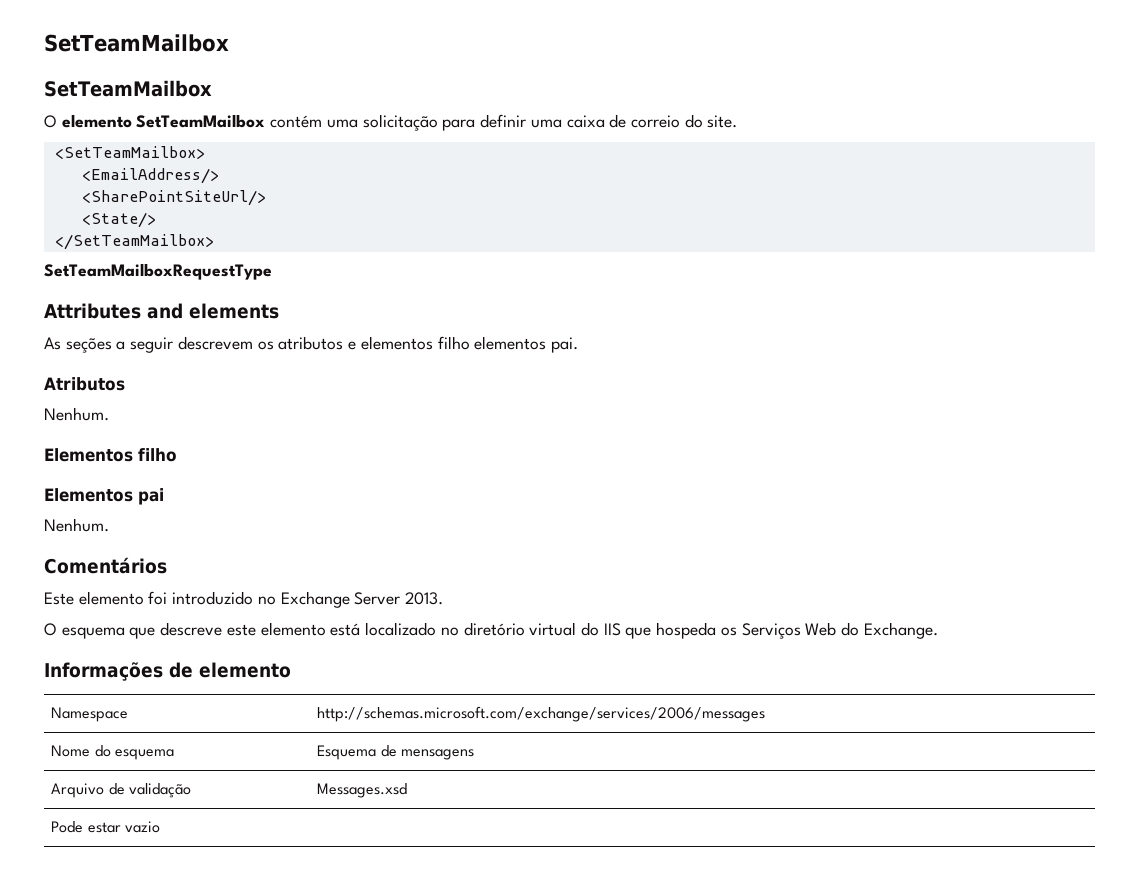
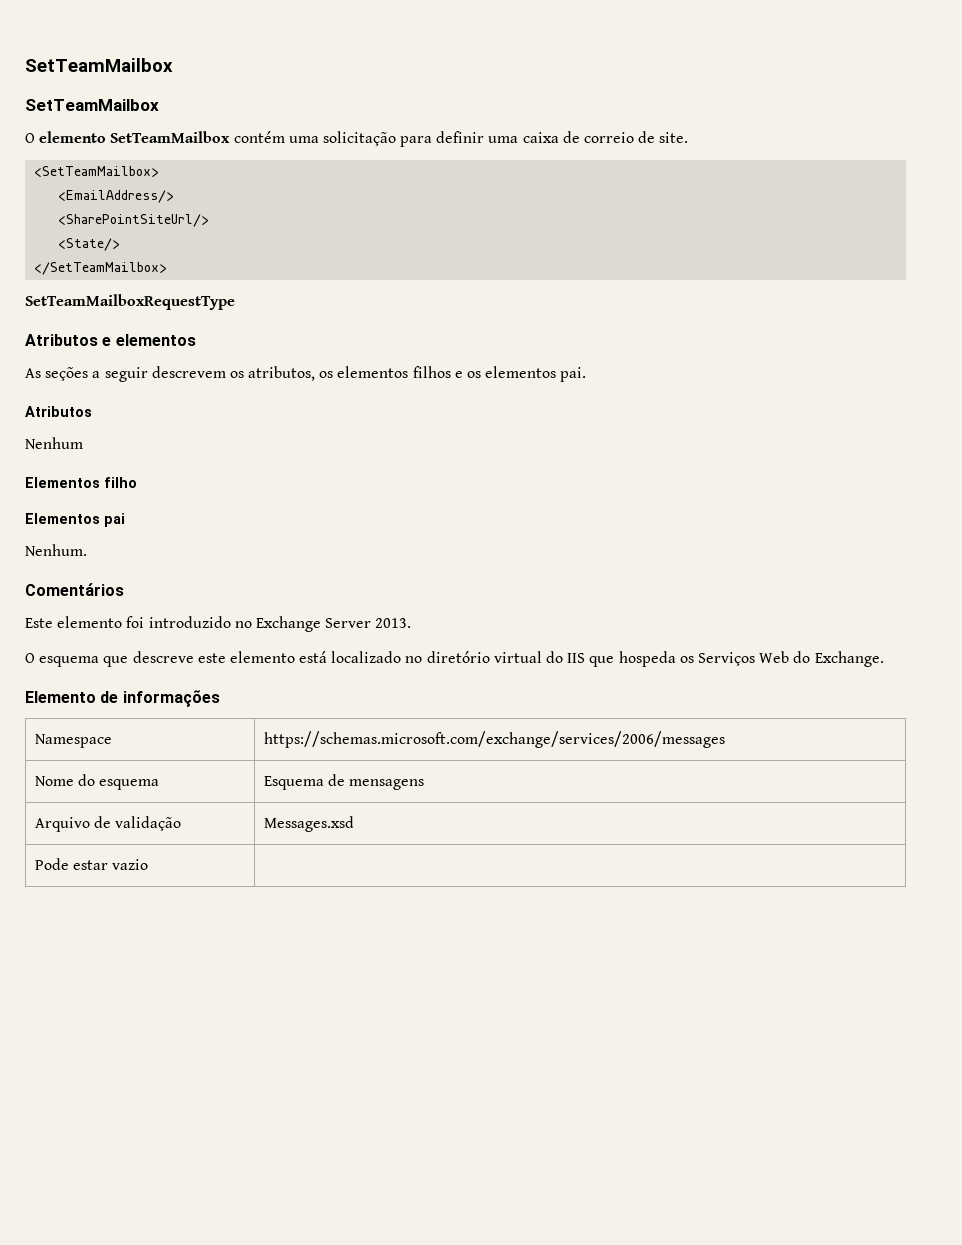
[684,114,703,128] do -> [638,131,656,143] de
[44,303,279,319] Attributes and elements -> [25,334,196,346] Atributos e elementos
[278,336,470,350] atributos e elementos filho -> [248,366,482,381] atributos, os elementos filhos e os
[44,407,109,421] Nenhum. -> [25,437,83,449] Nenhum
[44,662,291,681] Informações de elemento -> [25,690,220,707] Elemento de informações
[317,706,766,722] http://schemas.microsoft.com/exchange/services/2006/messages -> [264,731,726,748] https://schemas.microsoft.com/exchange/services/2006/messages

